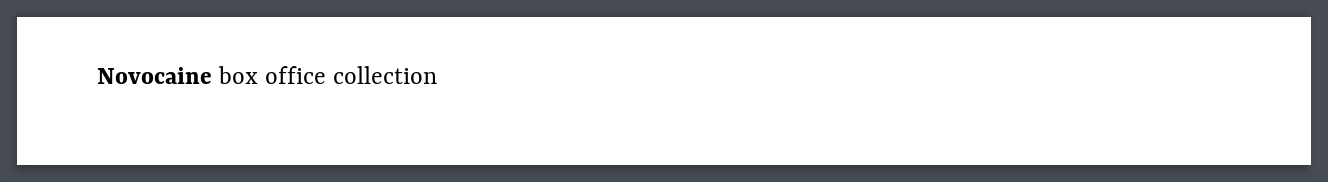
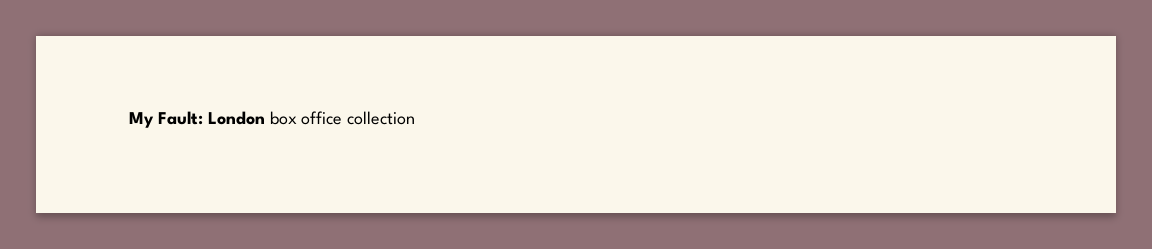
[97,67,212,84] Novocaine -> [129,111,265,128] My Fault: London

